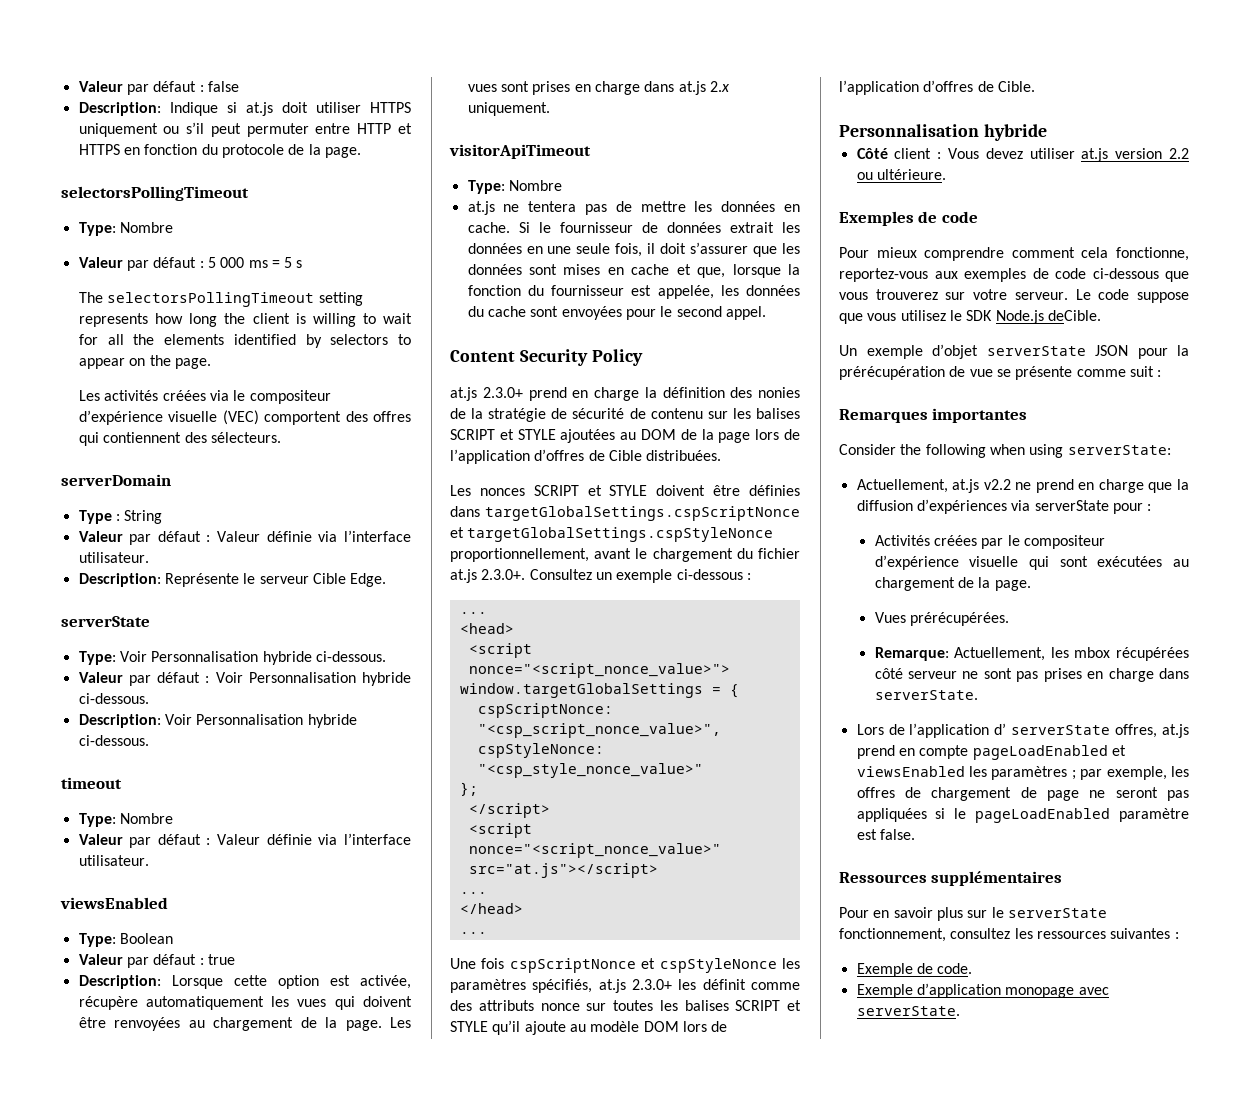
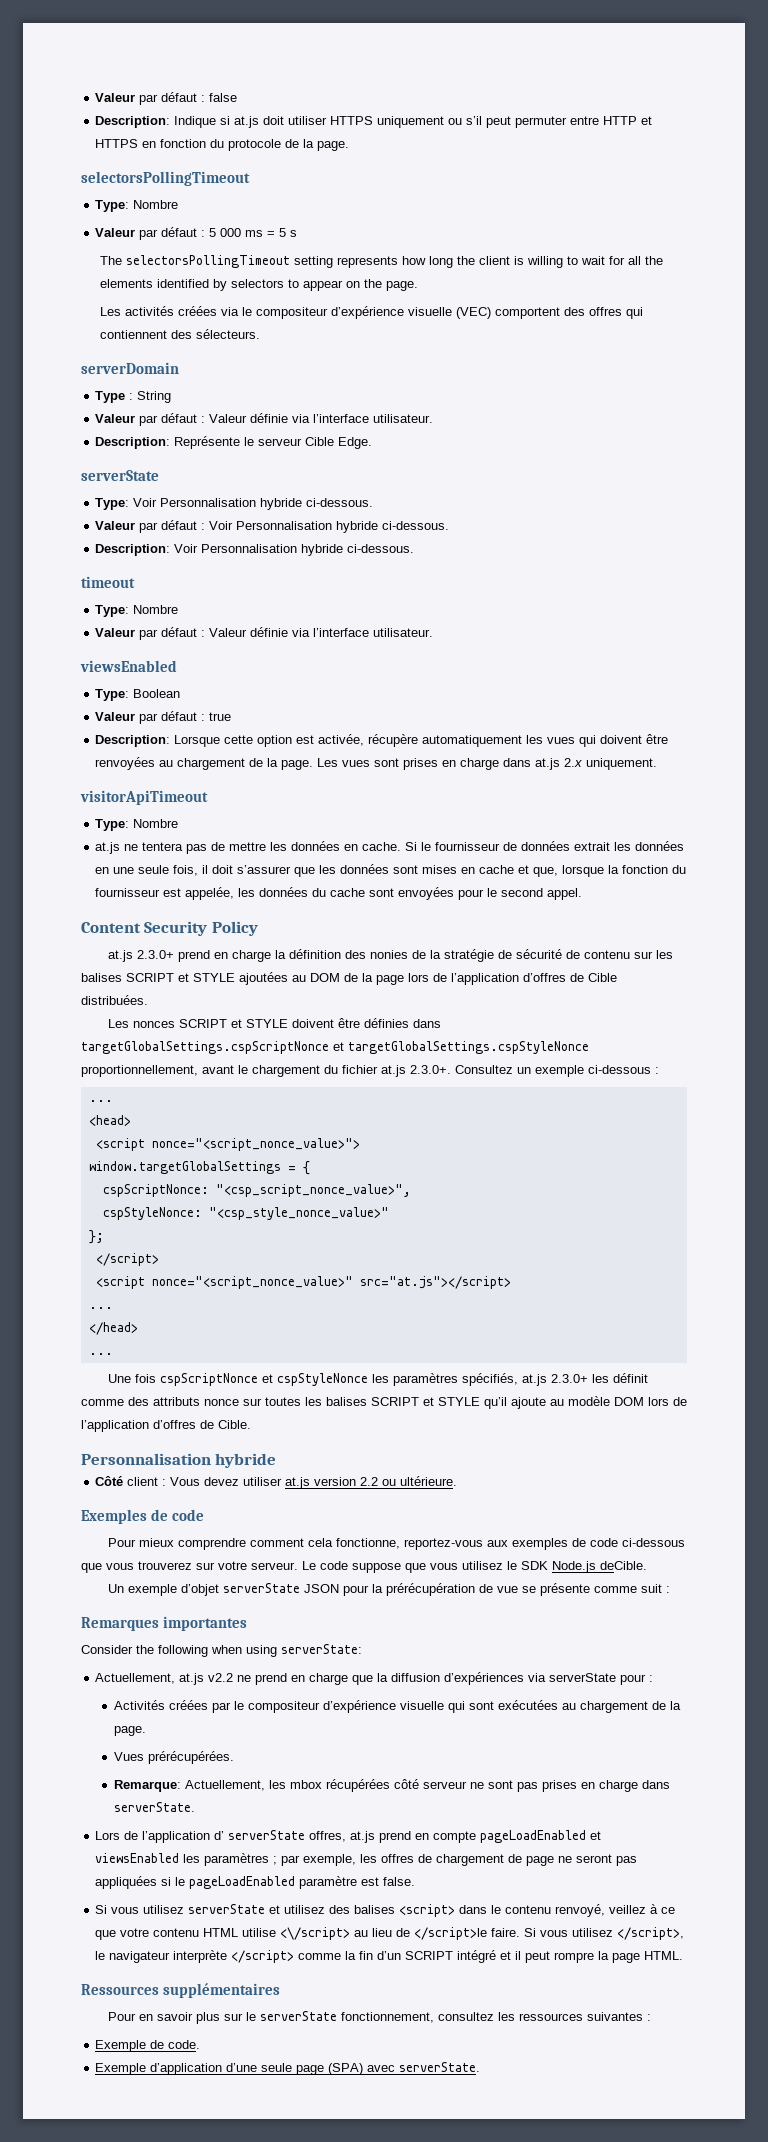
(915, 834) none -> [95,1904,676,1917] [95,1927,685,1940] [95,1950,684,1963] // Si vous utilisez serverState et utilisez des balises <script> dans le contenu renvoyé, veillez à ce que votre contenu HTML utilise <\/script> au lieu de </script>le faire. Si vous utilisez </script>, le navigateur interprète </script> comme la fin d’un SCRIPT intégré et il peut rompre la page HTML.
[1005,987,1075,998] monopage -> [226,2063,364,2075] d’une seule page (SPA)

